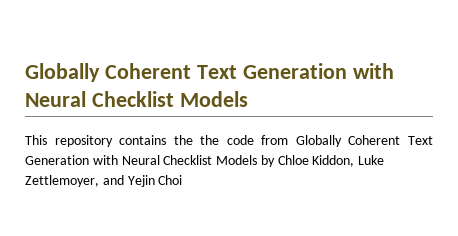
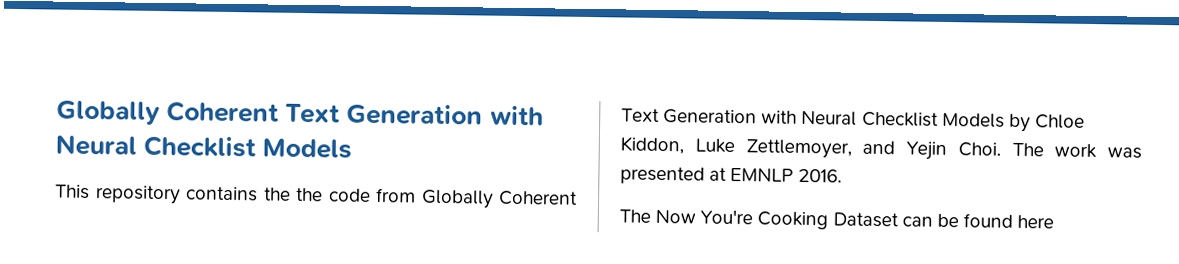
[158,175,183,185] Choi -> [957,142,1142,159] [620,166,843,185] [619,209,1055,230] Choi. The work was presented at EMNLP 2016. // The Now You're Cooking Dataset can be found here

